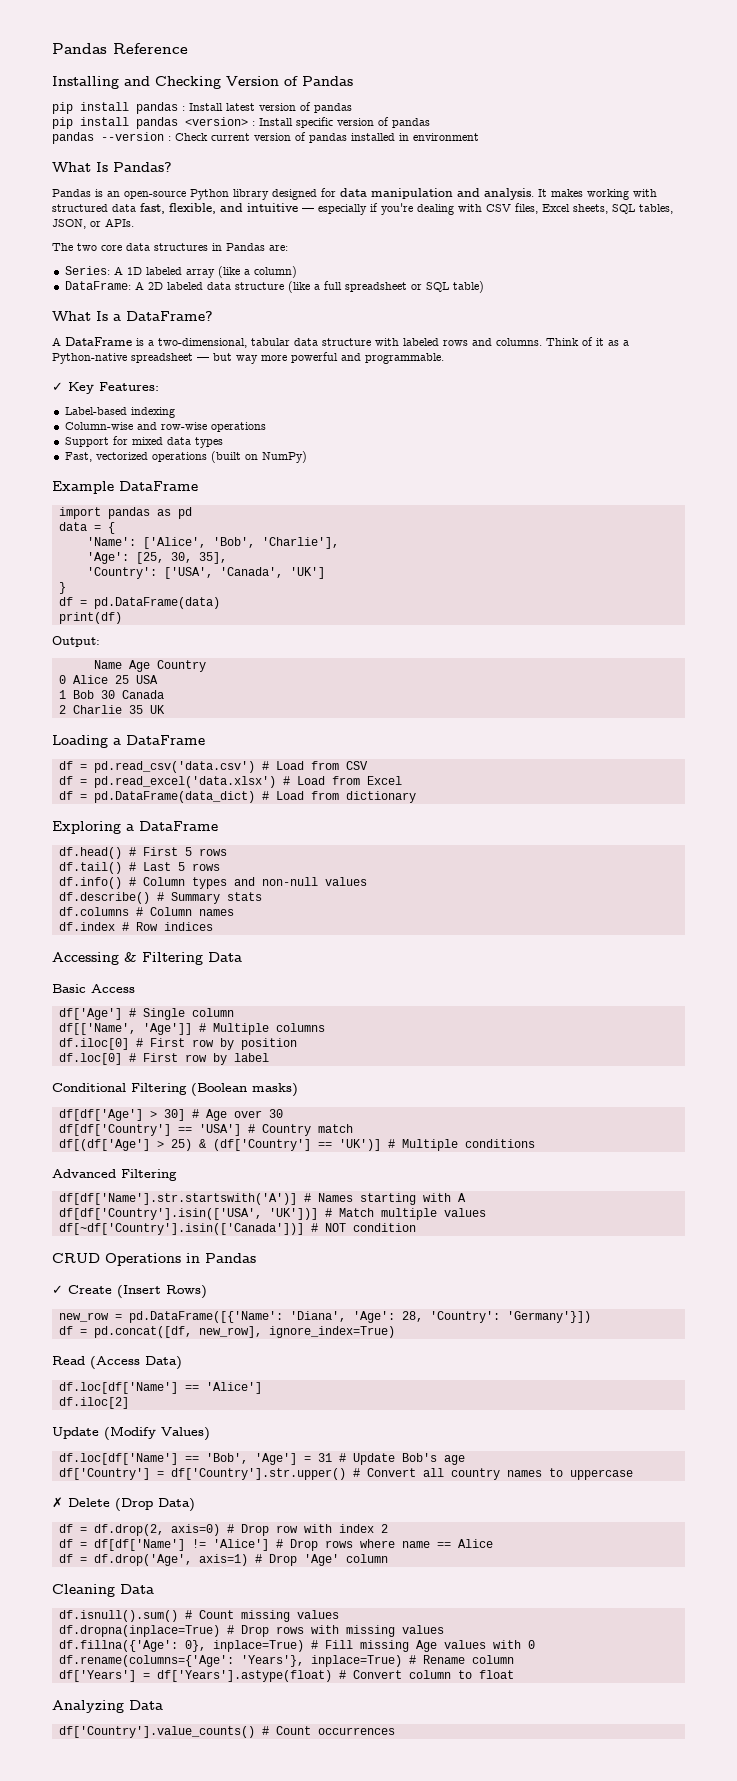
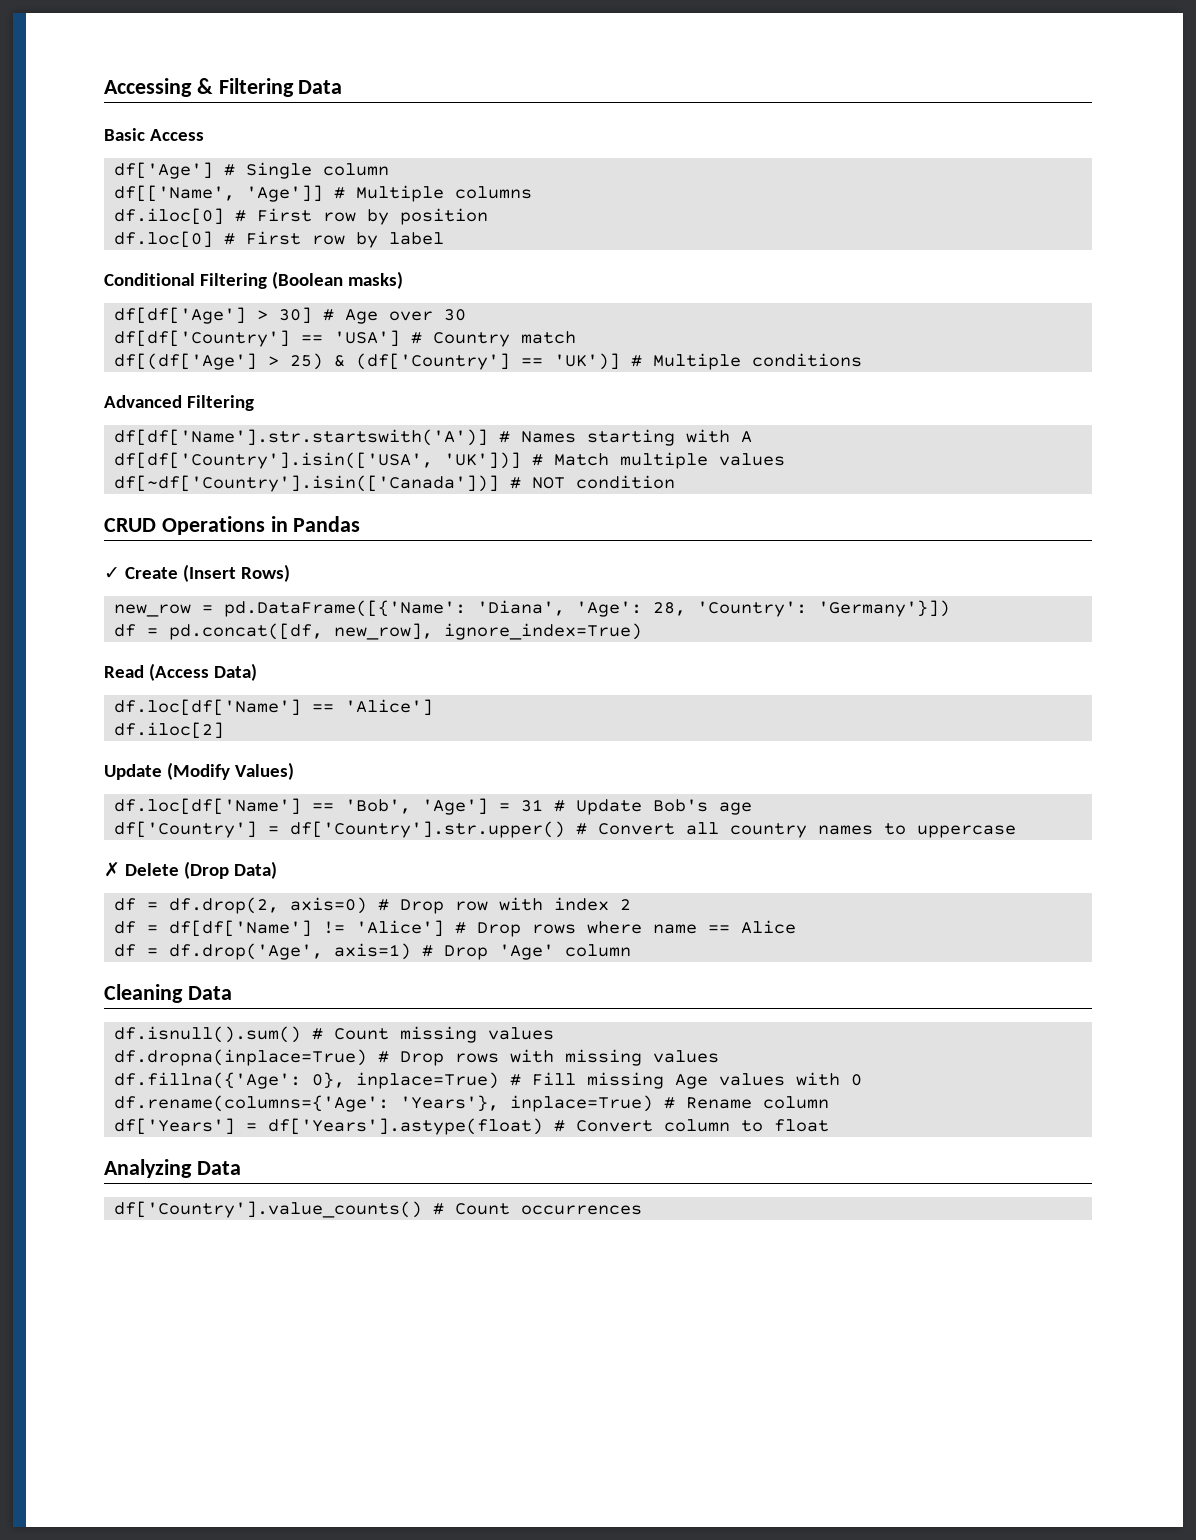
[52,43,188,54] [52,76,353,89] [52,102,352,114] [52,117,430,129] [52,132,479,144] [52,162,172,172] [52,188,657,200] [52,203,673,215] [52,218,134,229] [52,243,288,251] [64,266,297,278] [64,281,484,293] [52,311,213,321] [52,337,629,348] [52,352,444,364] [52,382,159,394] [64,407,175,418] [64,422,266,432] [64,436,223,448] [64,451,307,463] [52,481,198,494] [58,507,192,519] [58,522,115,534] [86,537,339,549] [86,552,227,564] [86,567,325,579] [58,582,66,594] [58,597,220,609] [58,612,122,624] [52,636,100,647] [93,660,206,672] [58,675,158,684] [58,690,164,699] [58,705,165,714] [52,735,205,748] [58,761,368,773] [58,776,402,788] [58,791,416,803] [52,821,218,834] [58,847,227,859] [58,862,220,874] [58,877,367,889] [58,892,262,904] [58,907,234,916] [58,922,213,931] Pandas Reference // Installing and Checking Version of Pandas // pip install pandas : Install latest version of pandas // pip install pandas <version> : Install specific version of pandas // pandas --version : Check current version of pandas installed in environment // What Is Pandas? // Pandas is an open-source Python library designed for data manipulation and analysis. It makes working with structured data fast, flexible, and intuitive — especially if you're dealing with CSV files, Excel sheets, SQL tables, JSON, or APIs. // The two core data structures in Pandas are: // Series: A 1D labeled array (like a column) // DataFrame: A 2D labeled data structure (like a full spreadsheet or SQL table) // What Is a DataFrame? // A DataFrame is a two-dimensional, tabular data structure with labeled rows and columns. Think of it as a Python-native spreadsheet — but way more powerful and programmable. // ✓ Key Features: // Label-based indexing // Column-wise and row-wise operations // Support for mixed data types // Fast, vectorized operations (built on NumPy) // Example DataFrame // import pandas as pd // data = { // 'Name': ['Alice', 'Bob', 'Charlie'], // 'Age': [25, 30, 35], // 'Country': ['USA', 'Canada', 'UK'] // } // df = pd.DataFrame(data) // print(df) // Output: // Name Age Country // 0 Alice 25 USA // 1 Bob 30 Canada // 2 Charlie 35 UK // Loading a DataFrame // df = pd.read_csv('data.csv') # Load from CSV // df = pd.read_excel('data.xlsx') # Load from Excel // df = pd.DataFrame(data_dict) # Load from dictionary // Exploring a DataFrame // df.head() # First 5 rows // df.tail() # Last 5 rows // df.info() # Column types and non-null values // df.describe() # Summary stats // df.columns # Column names // df.index # Row indices // -> (104, 87) none

